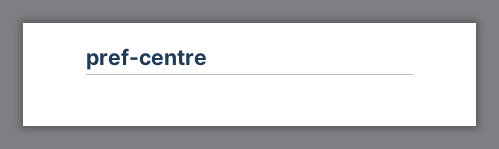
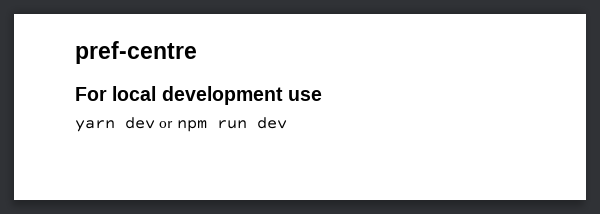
(207, 59) none -> [75,86,322,105] [75,117,288,132] // For local development use // yarn dev or npm run dev

